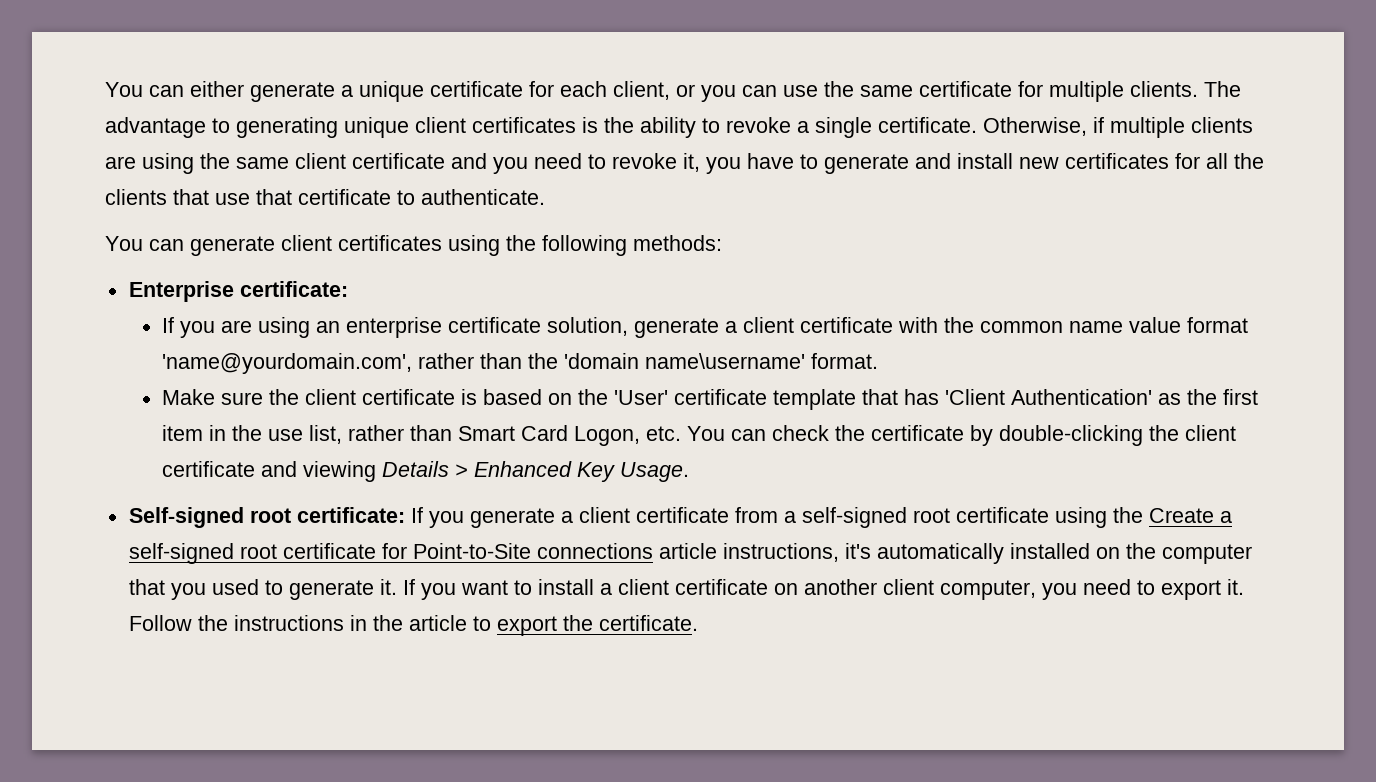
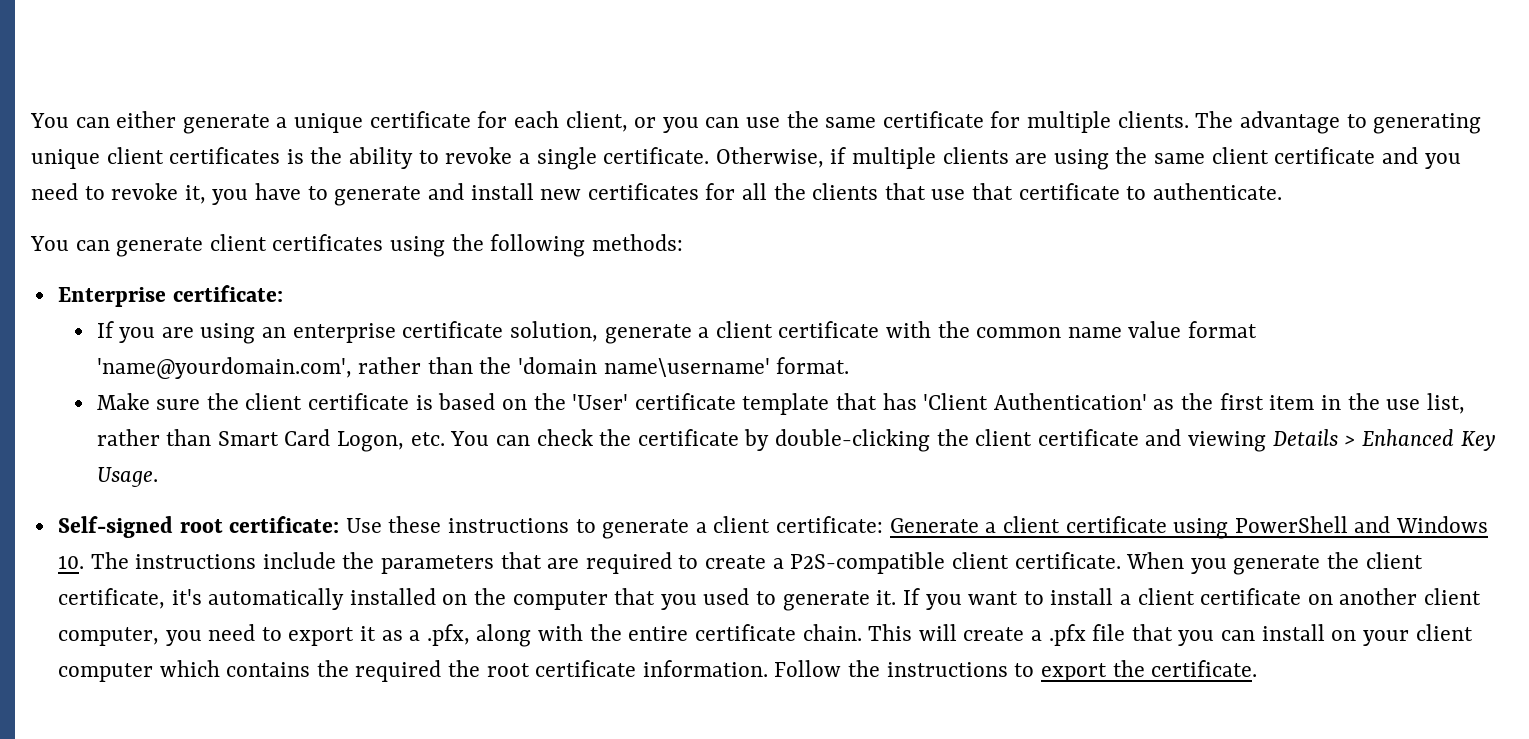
[410,507,1232,528] [128,543,839,564] If you generate a client certificate from a self-signed root certificate using the Create a self-signed root certificate for Point-to-Site connections article instructions, -> [345,516,1489,539] [57,552,1423,575] [57,588,165,609] Use these instructions to generate a client certificate: Generate a client certificate using PowerShell and Windows 10. The instructions include the parameters that are required to create a P2S-compatible client certificate. When you generate the client certificate,
[1226,579,1244,595] [128,615,467,631] it. Follow the instructions in the article -> [360,624,1473,647] [57,660,1008,682] it as a .pfx, along with the entire certificate chain. This will create a .pfx file that you can install on your client computer which contains the required the root certificate information. Follow the instructions

